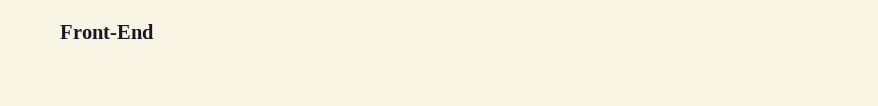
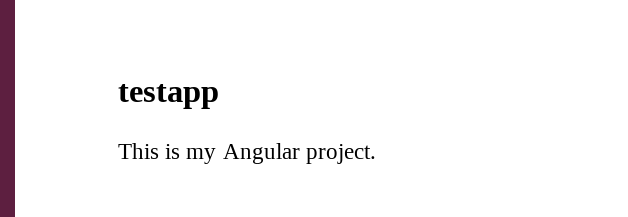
[60,24,154,39] Front-End -> [118,84,219,109] [118,143,376,164] testapp // This is my Angular project.

